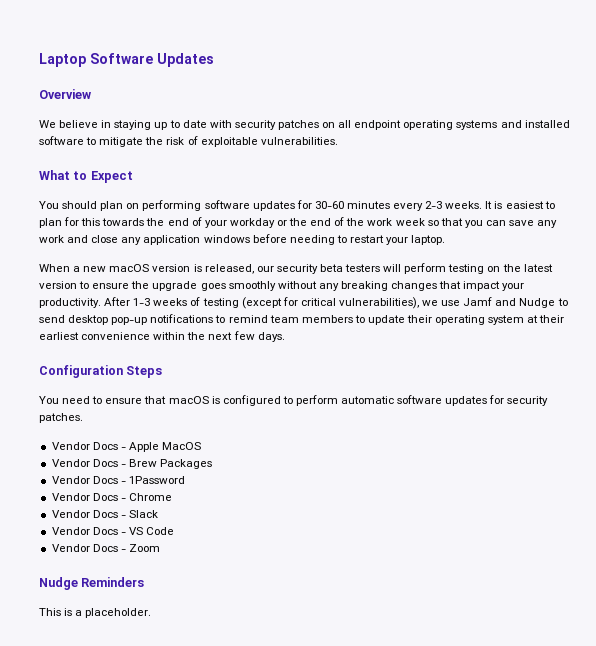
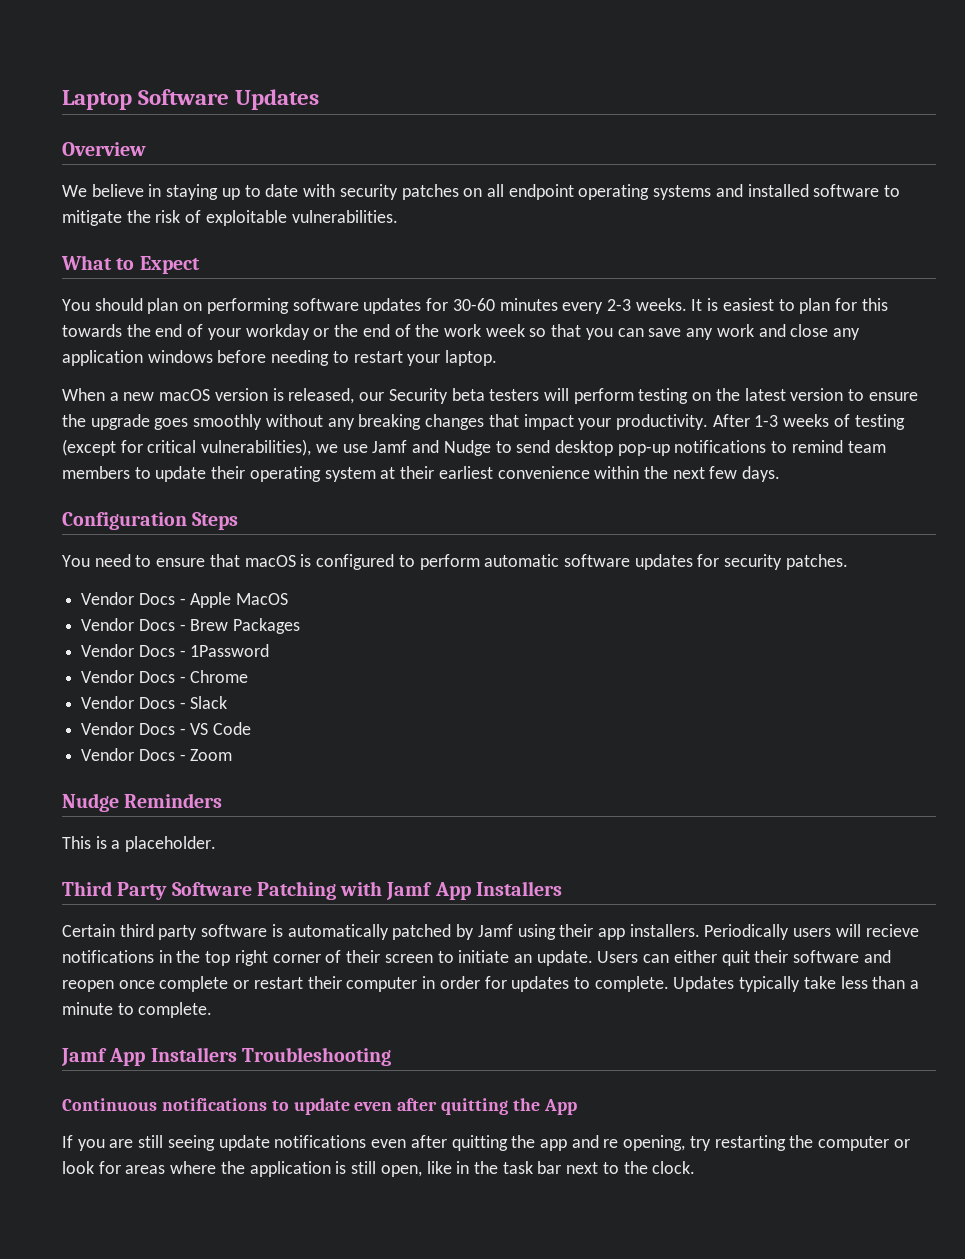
[276,264,318,274] security -> [388,388,448,404] Security
(152, 613) none -> [62,881,562,900] [62,924,919,940] [62,950,891,966] [62,976,920,992] [62,1002,213,1018] [61,1047,391,1066] [62,1098,577,1115] [62,1135,910,1151] [62,1161,696,1177] // Third Party Software Patching with Jamf App Installers // Certain third party software is automatically patched by Jamf using their app installers. Periodically users will recieve notifications in the top right corner of their screen to initiate an update. Users can either quit their software and reopen once complete or restart their computer in order for updates to complete. Updates typically take less than a minute to complete. // Jamf App Installers Troubleshooting // Continuous notifications to update even after quitting the App // If you are still seeing update notifications even after quitting the app and re opening, try restarting the computer or look for areas where the application is still open, like in the task bar next to the clock.

